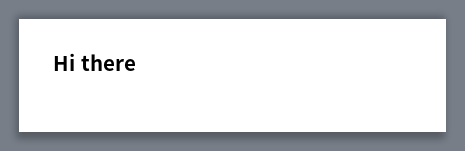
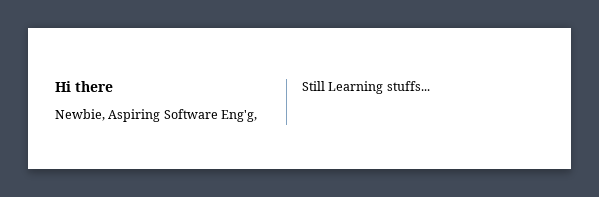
(136, 62) none -> [55,109,258,122] [302,81,430,94] // Newbie, Aspiring Software Eng'g, Still Learning stuffs...

